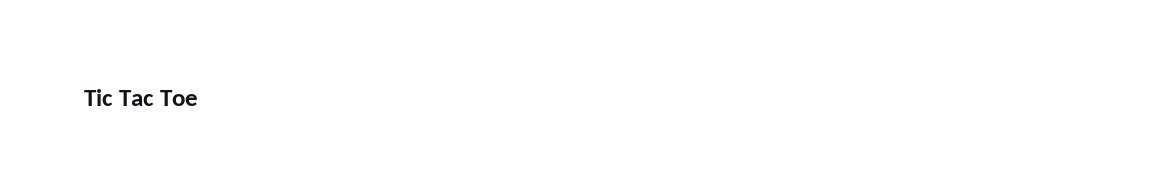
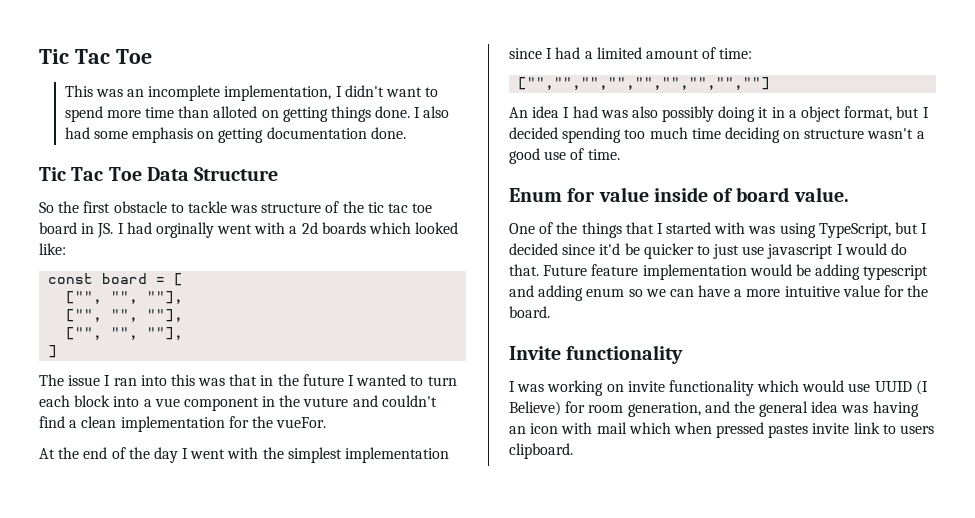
[84,89,198,106] Tic Tac Toe -> [39,49,152,64] [64,85,439,101] [64,106,450,122] [64,127,406,143] [39,167,279,181] [39,201,433,213] [39,222,459,238] [39,243,66,255] [48,273,184,286] [66,291,184,304] [66,309,184,322] [66,327,184,340] [48,345,58,358] [39,374,457,386] [39,395,437,411] [39,416,327,432] [39,447,450,463] [509,47,753,59] [518,77,771,90] [509,106,929,122] [509,127,925,143] [509,148,620,164] [509,187,849,202] [509,222,928,238] [509,243,908,259] [509,264,929,280] [509,285,929,301] [509,306,550,318] [509,345,684,364] [509,380,928,396] [509,401,919,417] [509,422,935,438] [509,443,573,459] Tic Tac Toe // This was an incomplete implementation, I didn't want to spend more time than alloted on getting things done. I also had some emphasis on getting documentation done. // Tic Tac Toe Data Structure // So the first obstacle to tackle was structure of the tic tac toe board in JS. I had orginally went with a 2d boards which looked like: // const board = [ // ["", "", ""], // ["", "", ""], // ["", "", ""], // ] // The issue I ran into this was that in the future I wanted to turn each block into a vue component in the vuture and couldn't find a clean implementation for the vueFor. // At the end of the day I went with the simplest implementation since I had a limited amount of time: // ["","","","","","","","",""] // An idea I had was also possibly doing it in a object format, but I decided spending too much time deciding on structure wasn't a good use of time. // Enum for value inside of board value. // One of the things that I started with was using TypeScript, but I decided since it'd be quicker to just use javascript I would do that. Future feature implementation would be adding typescript and adding enum so we can have a more intuitive value for the board. // Invite functionality // I was working on invite functionality which would use UUID (I Believe) for room generation, and the general idea was having an icon with mail which when pressed pastes invite link to users clipboard.

